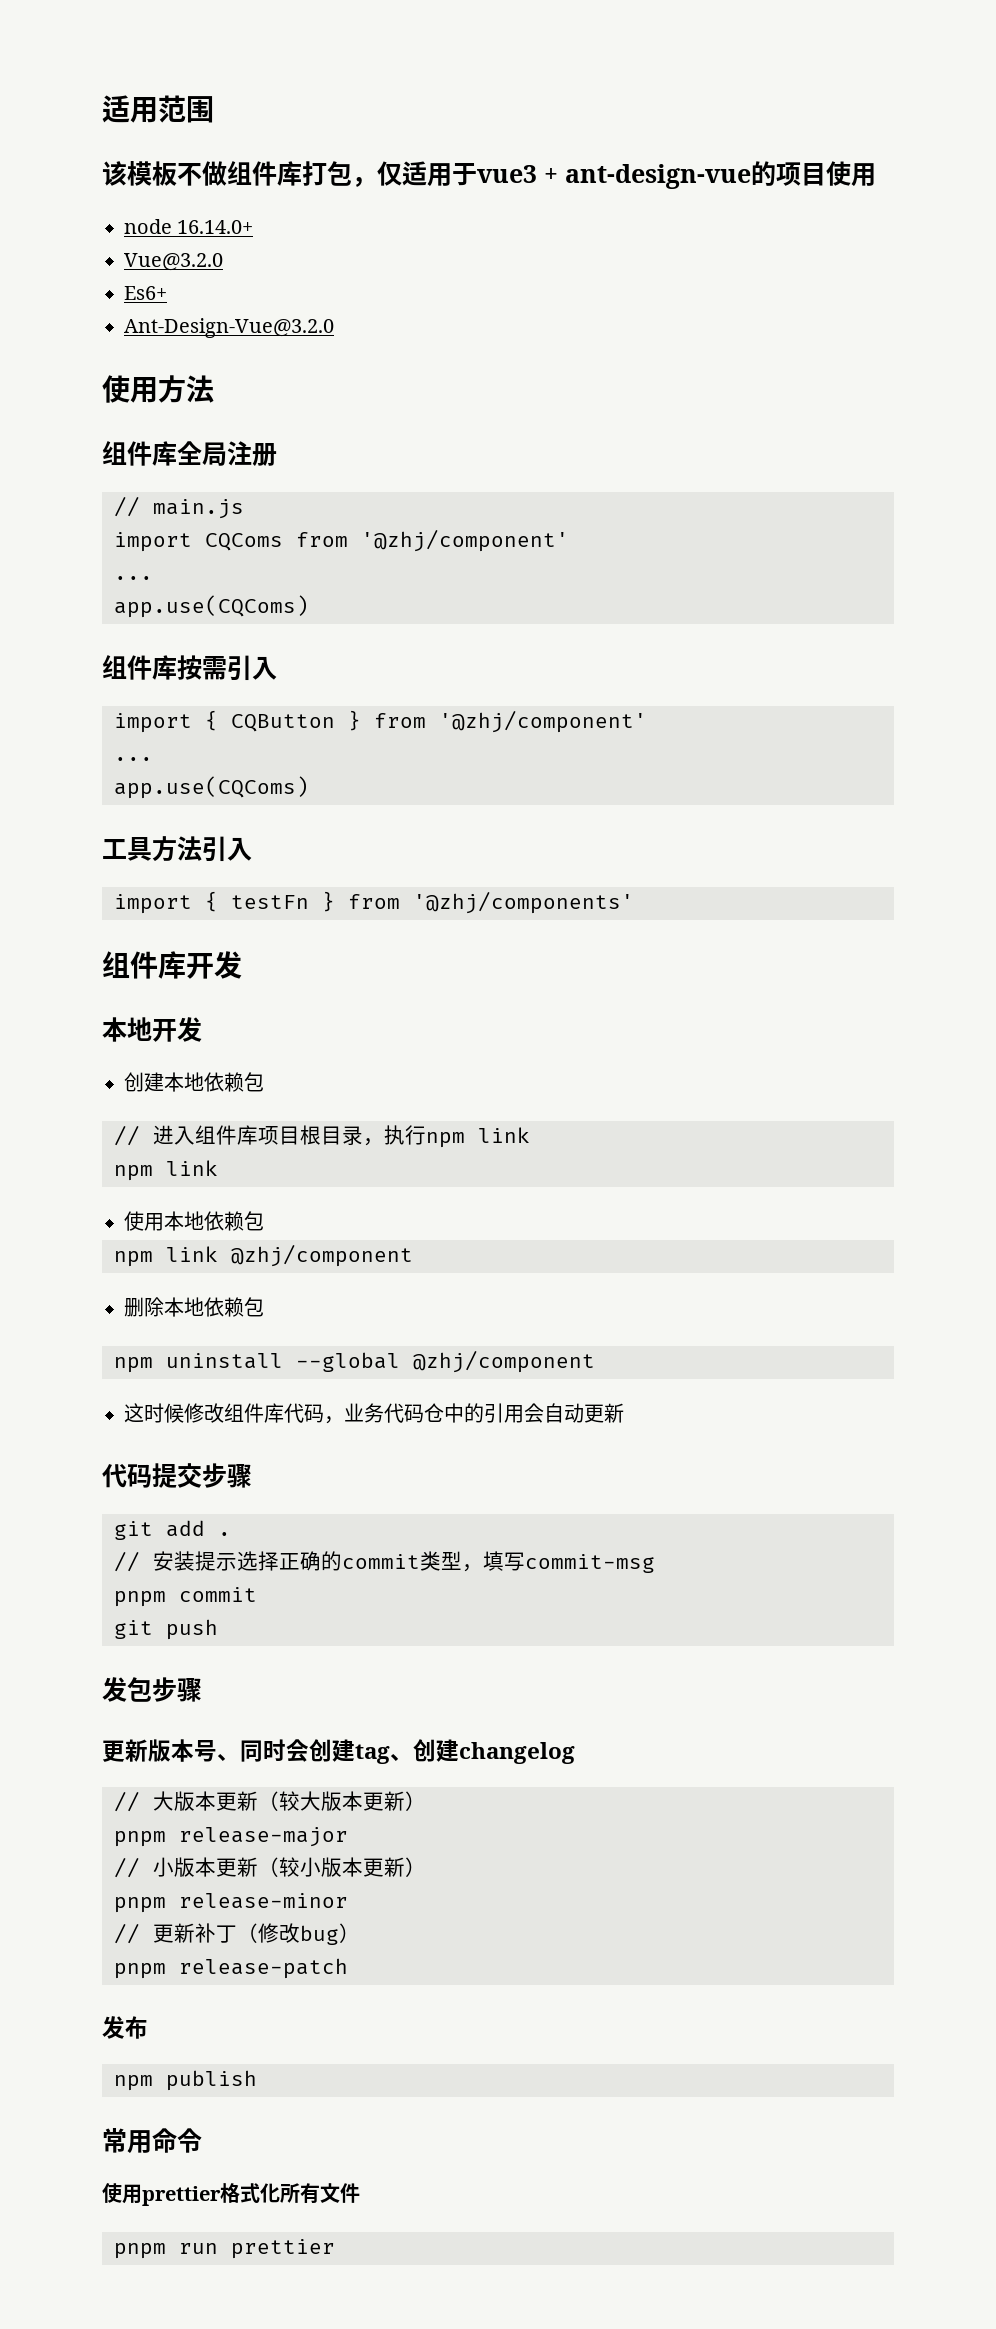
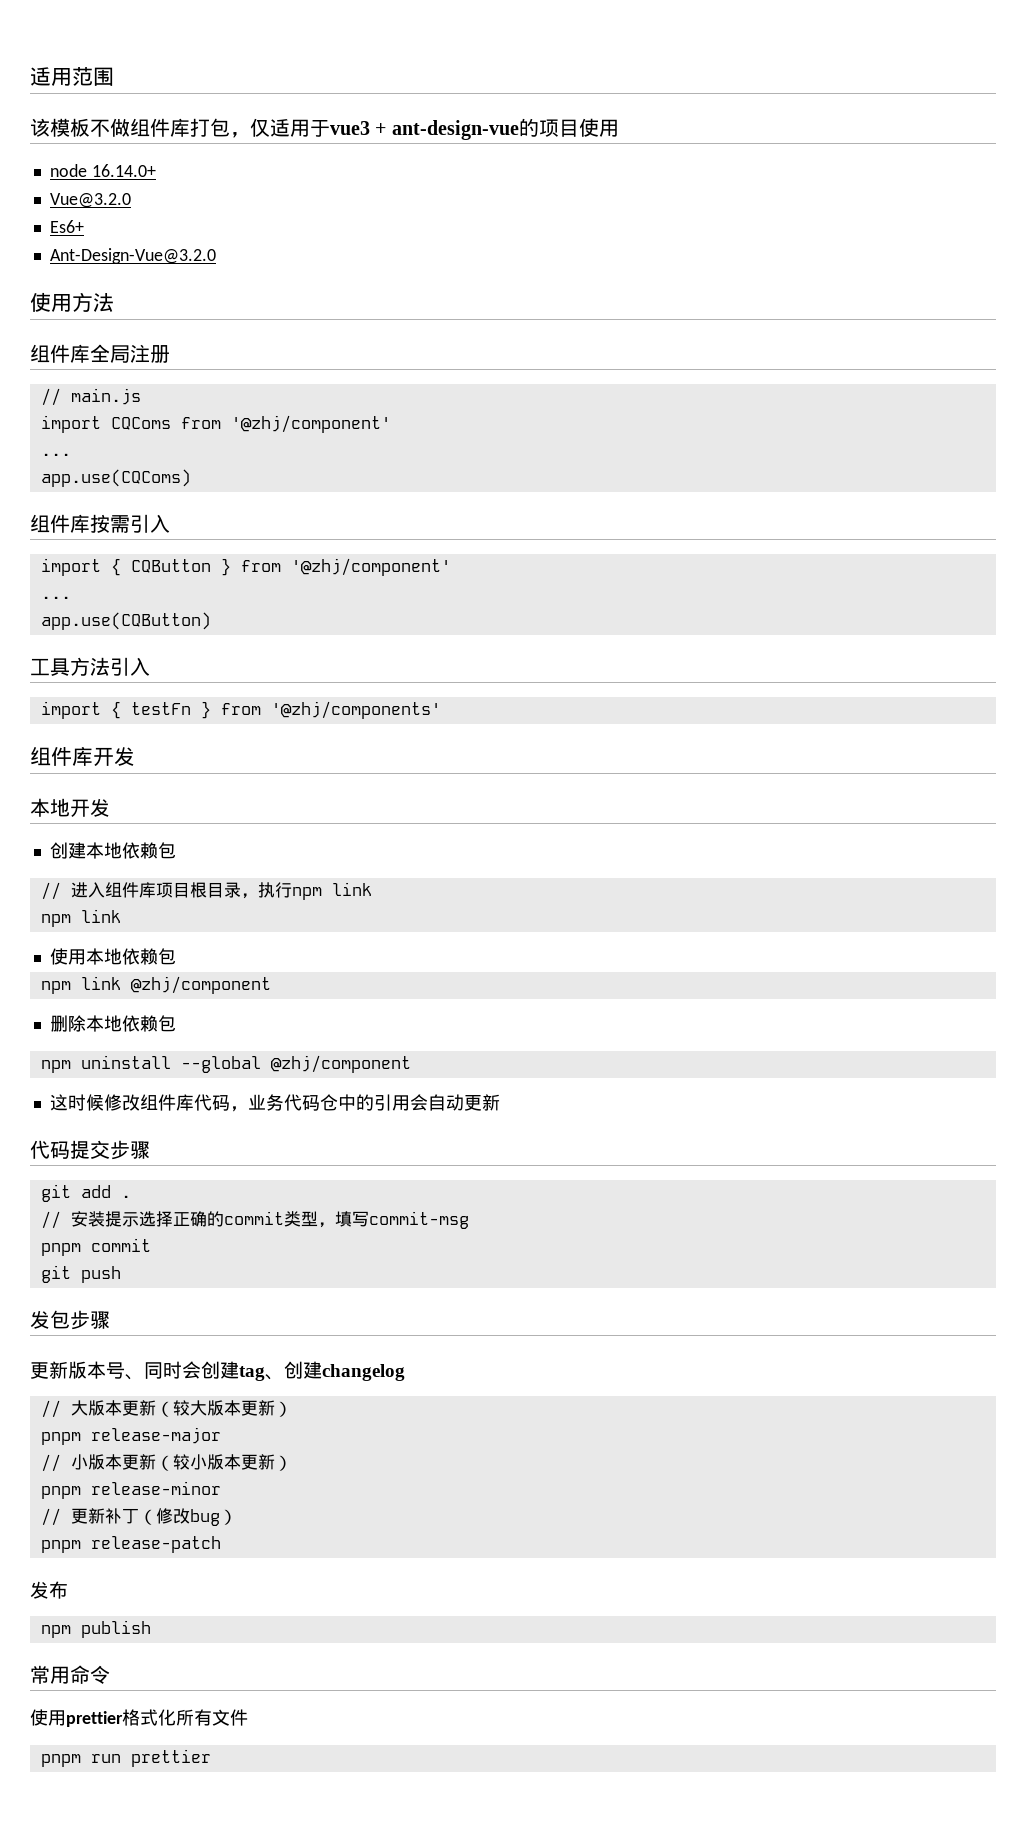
[114,776,309,799] app.use(CQComs) -> [40,612,211,630] app.use(CQButton)

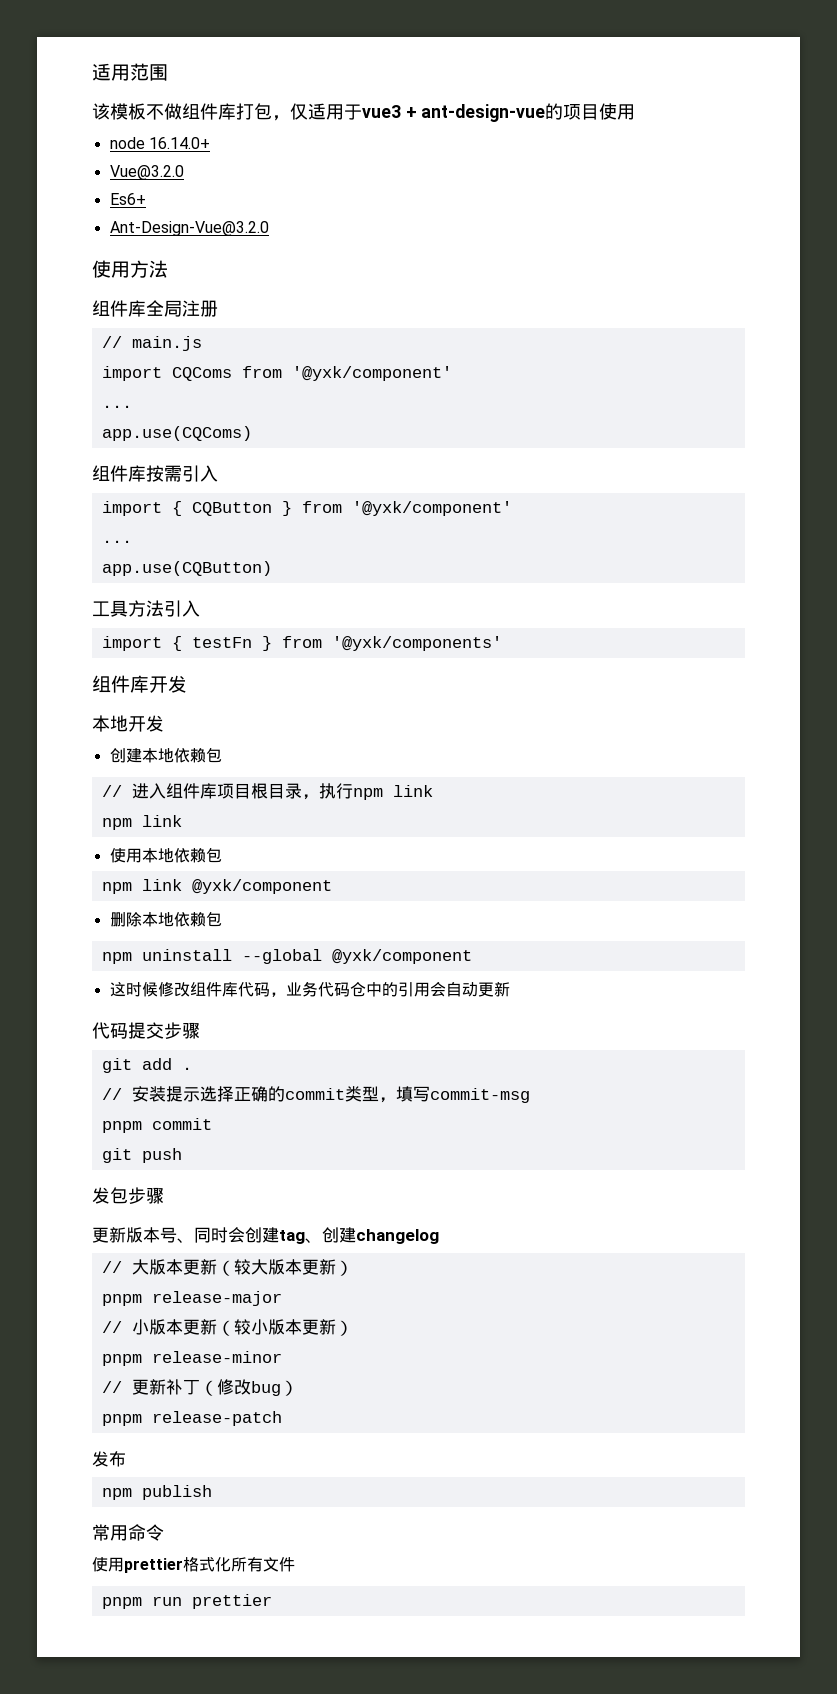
[230,415,391,433] '@zhj/component' -> [291,366,452,381] '@yxk/component'
[290,558,451,576] '@zhj/component' -> [351,501,512,516] '@yxk/component'
[270,701,441,719] '@zhj/components' -> [331,636,502,651] '@yxk/components'
[130,976,271,994] @zhj/component -> [191,879,332,894] @yxk/component
[270,1055,411,1073] @zhj/component -> [331,949,472,964] @yxk/component

